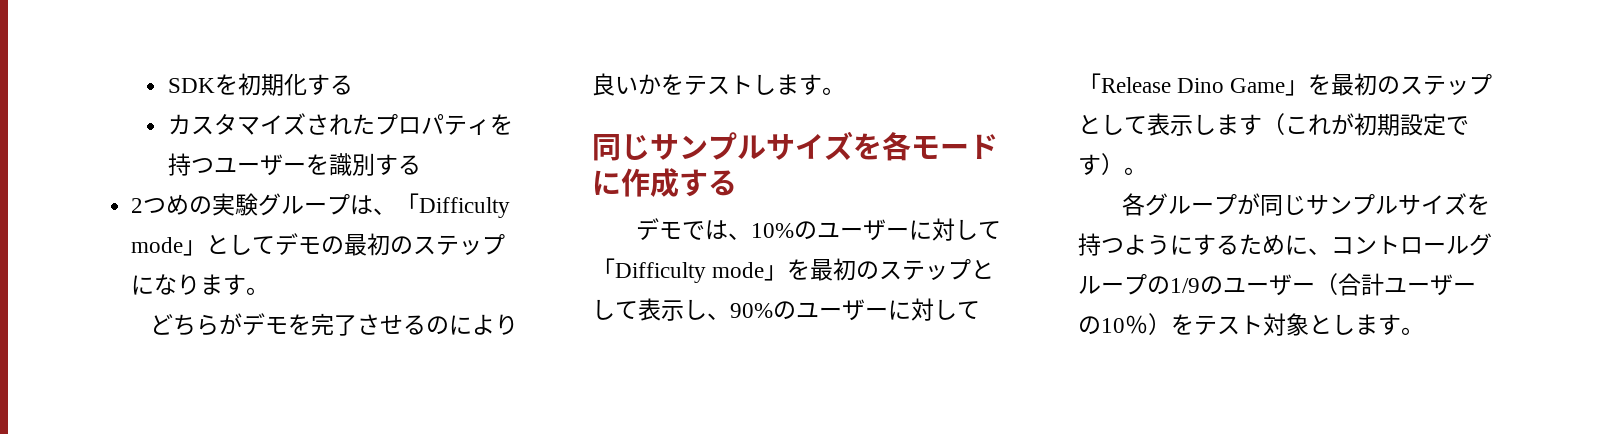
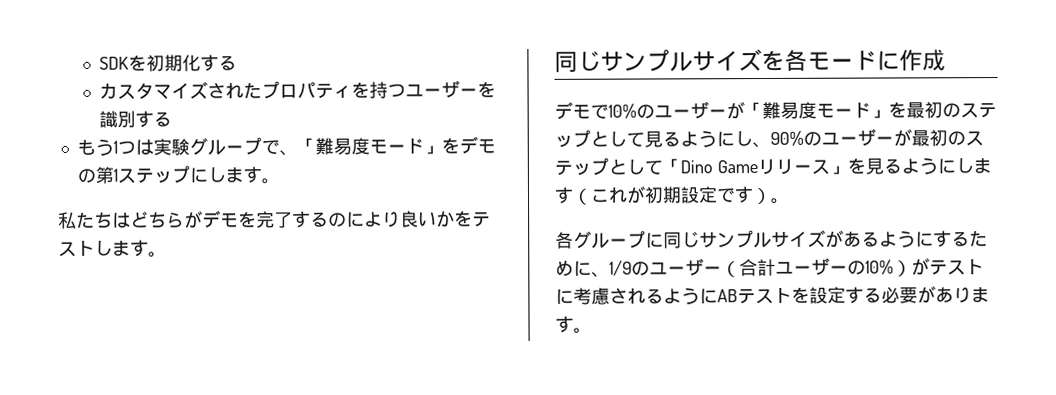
[131,193,511,218] [131,233,414,256] 2つめの実験グループは、「Difficulty mode」としてデモの最初の -> [76,136,496,157] [76,166,118,184] もう1つは実験グループで、「難易度モード」をデモの第1
[154,274,270,295] なります。 // -> [206,166,280,185] [58,211,131,229] します。 // 私たちは
[357,314,404,335] させ -> [292,210,311,228] す
[679,169,737,197] する -> (946, 60) none
[705,220,752,240] は、 -> (609, 111) none
[909,218,1002,241] [592,258,995,283] [592,298,684,321] に対して「Difficulty mode」を最初のステップとして表示 -> [726,101,997,120] [554,129,735,148] が「難易度モード」を最初のステップとして見るように
[888,298,980,321] [1078,73,1493,96] [1078,113,1193,136] に対して「Release Dino Game」を最初のステップとして表示 -> [893,128,984,147] [554,157,956,176] が最初のステップとして「Dino Gameリリース」を見るように
[1237,193,1491,216] [1078,233,1124,256] が同じサンプルサイズを持つ -> [645,229,880,249] に同じサンプルサイズがある
[1331,233,1492,256] [1078,273,1170,295] コントロールグループの -> (610, 274) none
[1101,313,1355,336] 10％）をテスト対象とし -> [865,257,984,277] [555,285,972,305] 10%）がテストに考慮されるようにABテストを設定する必要があり

